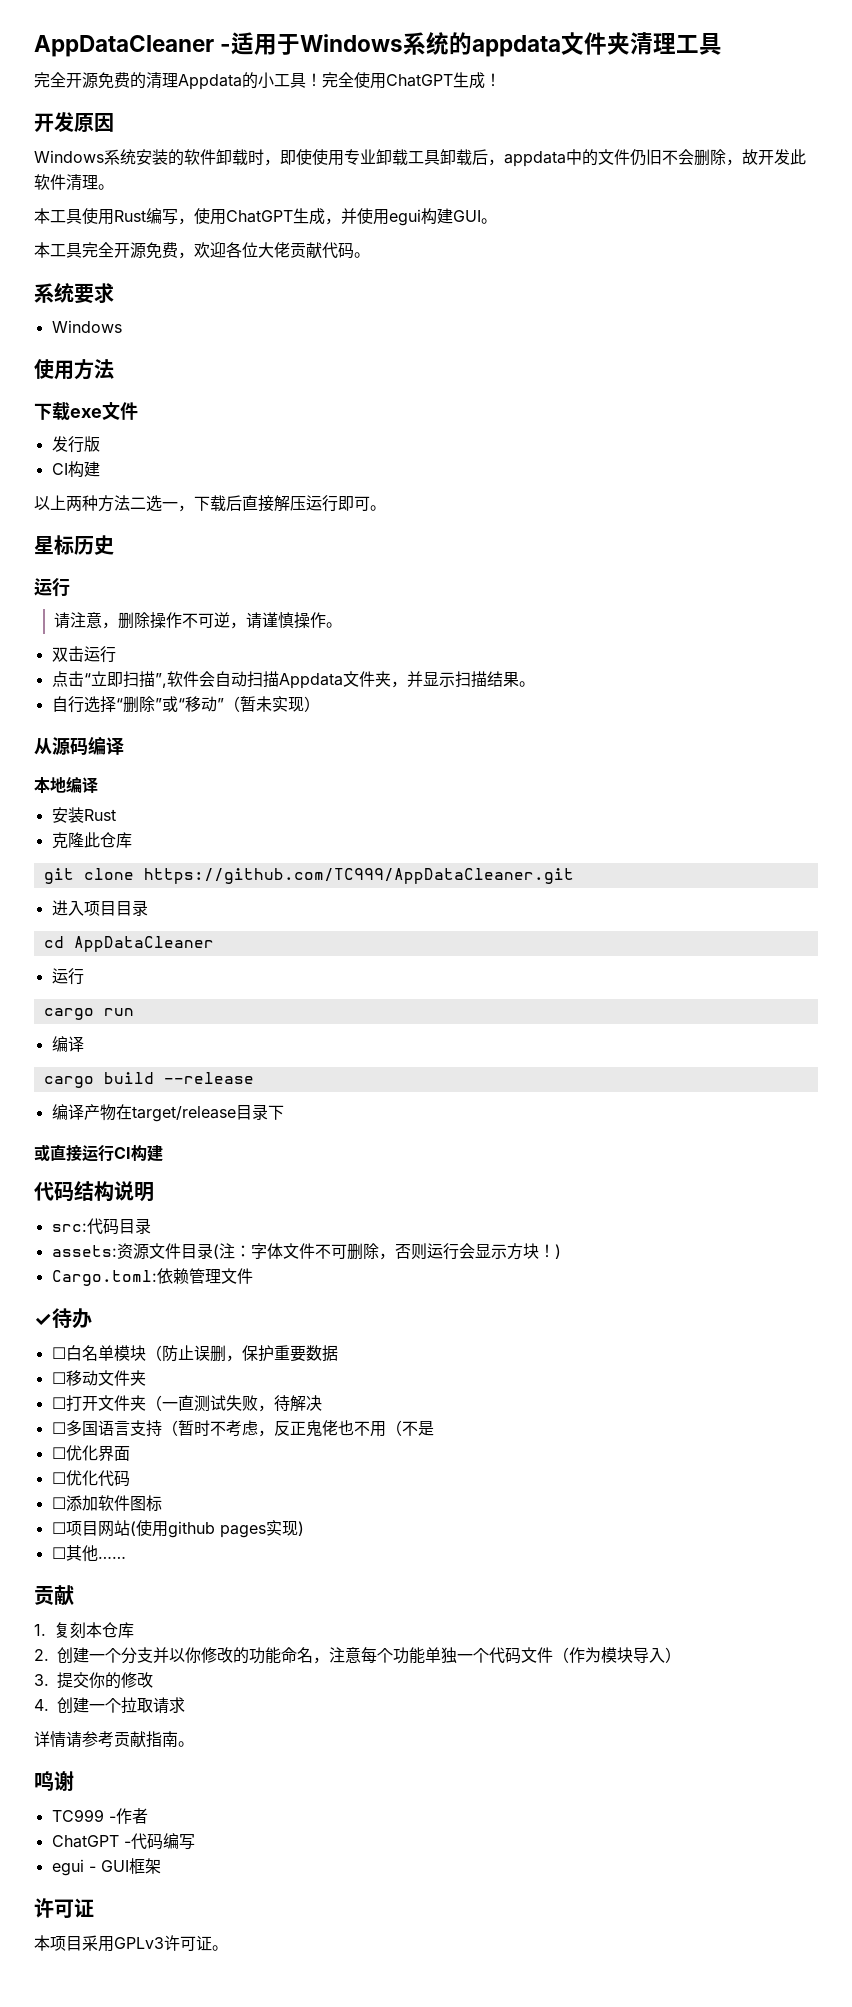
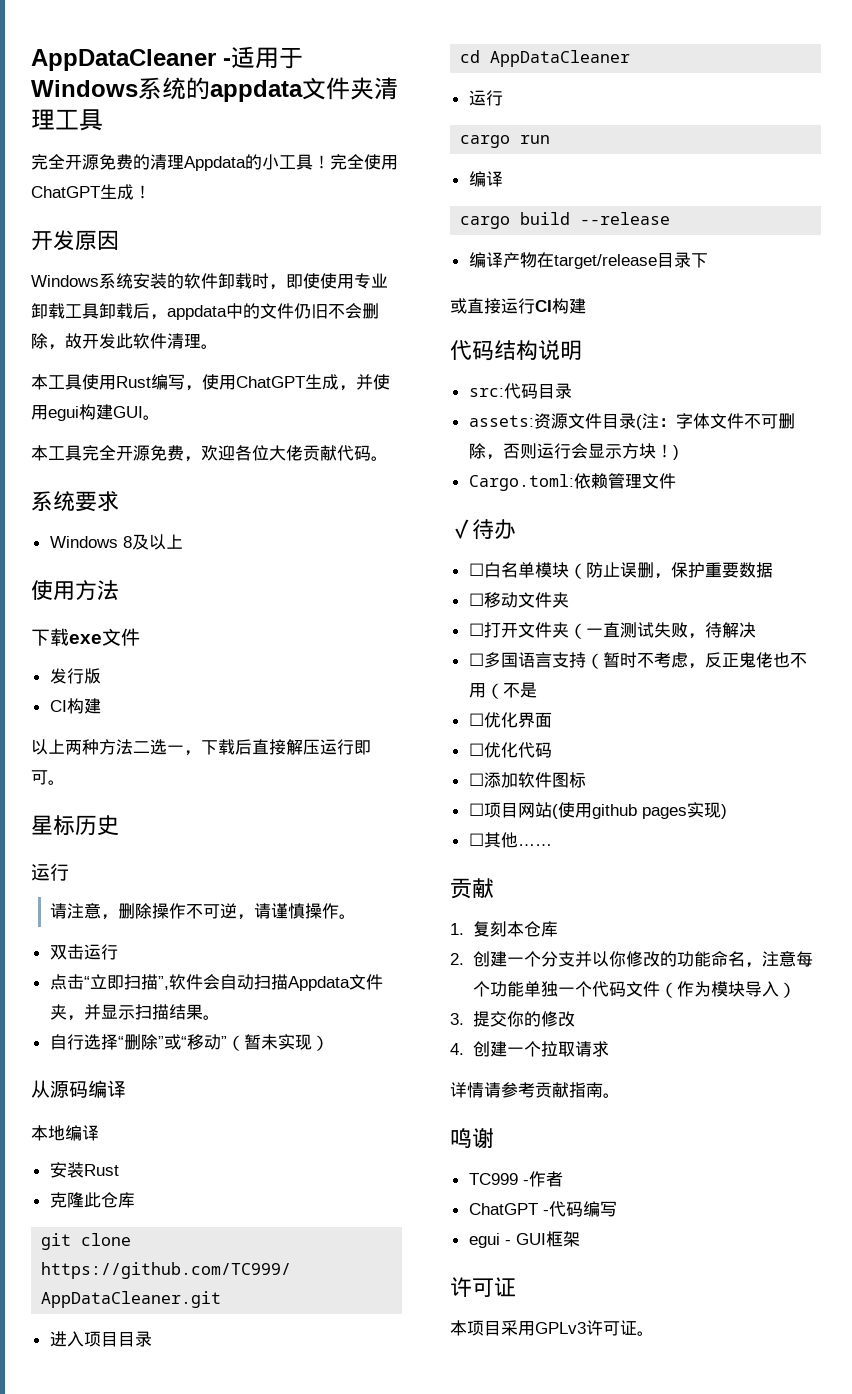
(122, 326) none -> [122,534,183,550] 8及以上

